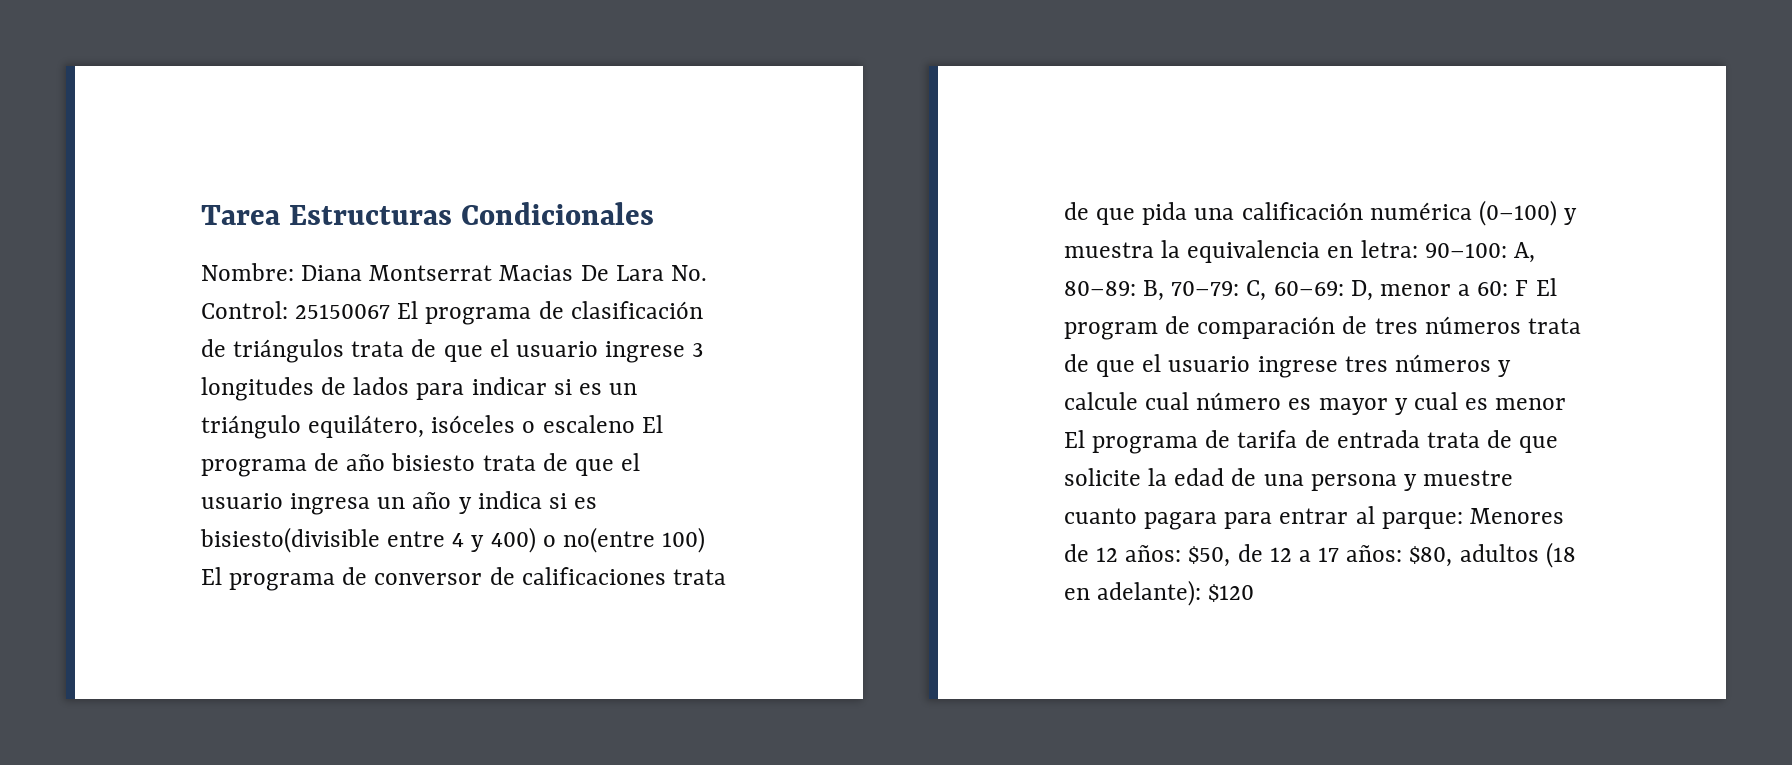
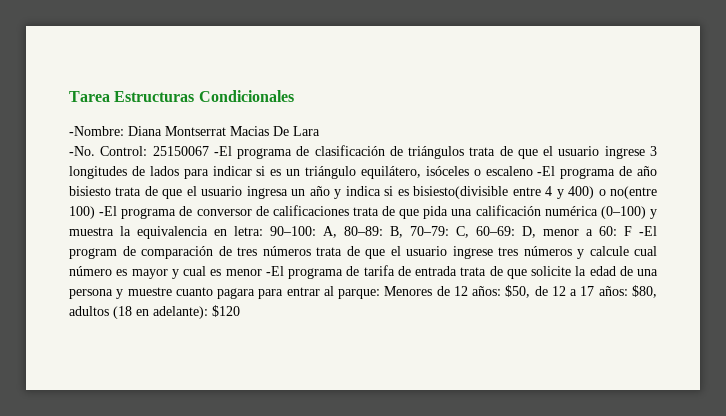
[201,263,294,281] Nombre: -> [69,126,124,136] -Nombre:
[670,265,707,281] No. -> [69,146,95,156] // -No.
[397,301,419,319] El -> [213,146,232,156] -El
[641,415,663,433] El -> [537,166,556,176] -El
[201,567,222,585] El -> [99,206,118,216] -El
[1535,278,1557,296] El -> [639,226,657,236] -El
[1064,430,1085,448] El -> [265,266,284,276] -El

